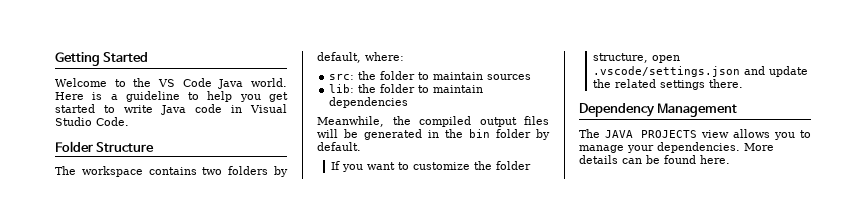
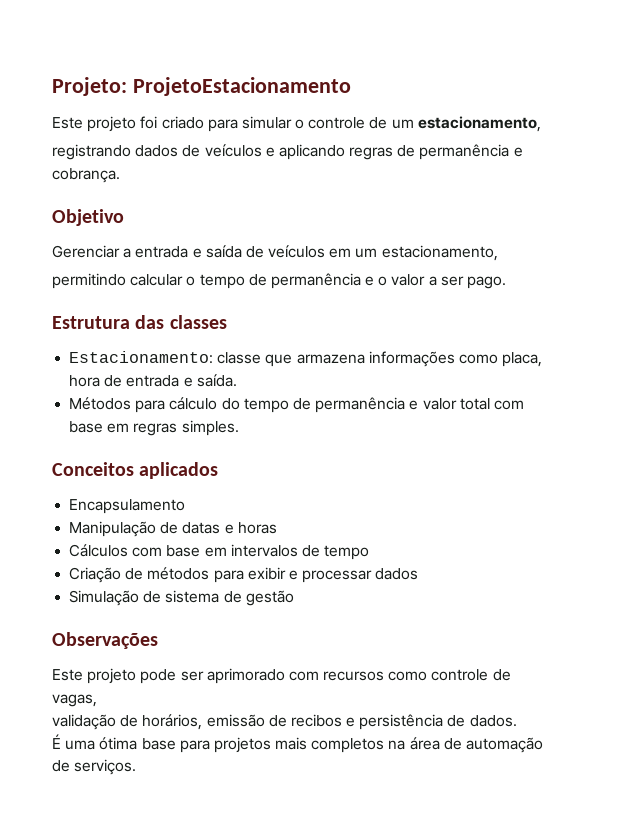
[55,52,149,66] [55,78,287,89] [55,91,288,102] [55,104,287,115] [55,117,129,126] [55,141,155,152] [55,166,288,177] [317,52,404,63] [329,71,532,80] [329,84,484,93] [329,97,409,108] [317,116,549,127] [317,129,550,140] [317,142,361,151] [330,161,531,172] [592,53,680,63] [592,66,808,77] [592,79,743,90] [579,103,738,117] [579,129,811,140] [579,142,774,153] [579,155,730,164] Getting Started // Welcome to the VS Code Java world. Here is a guideline to help you get started to write Java code in Visual Studio Code. // Folder Structure // The workspace contains two folders by default, where: // src: the folder to maintain sources // lib: the folder to maintain dependencies // Meanwhile, the compiled output files will be generated in the bin folder by default. // If you want to customize the folder structure, open .vscode/settings.json and update the related settings there. // Dependency Management // The JAVA PROJECTS view allows you to manage your dependencies. More details can be found here. -> [52,77,351,96] [52,116,541,132] [52,144,523,160] [52,168,120,183] [52,209,124,226] [52,245,498,261] [52,273,507,289] [52,315,227,329] [69,351,543,367] [69,374,237,387] [69,397,524,413] [69,420,239,436] [52,462,219,479] [69,499,186,514] [69,521,277,537] [69,544,370,560] [69,567,419,583] [69,590,294,606] [52,632,158,649] [52,668,511,684] [52,694,97,707] [52,714,517,730] [52,734,544,753] [52,759,137,775] Projeto: ProjetoEstacionamento // Este projeto foi criado para simular o controle de um estacionamento, // registrando dados de veículos e aplicando regras de permanência e cobrança. // Objetivo // Gerenciar a entrada e saída de veículos em um estacionamento, // permitindo calcular o tempo de permanência e o valor a ser pago. // Estrutura das classes // Estacionamento: classe que armazena informações como placa, hora de entrada e saída. // Métodos para cálculo do tempo de permanência e valor total com base em regras simples. // Conceitos aplicados // Encapsulamento // Manipulação de datas e horas // Cálculos com base em intervalos de tempo // Criação de métodos para exibir e processar dados // Simulação de sistema de gestão // Observações // Este projeto pode ser aprimorado com recursos como controle de vagas, // validação de horários, emissão de recibos e persistência de dados. // É uma ótima base para projetos mais completos na área de automação de serviços.

